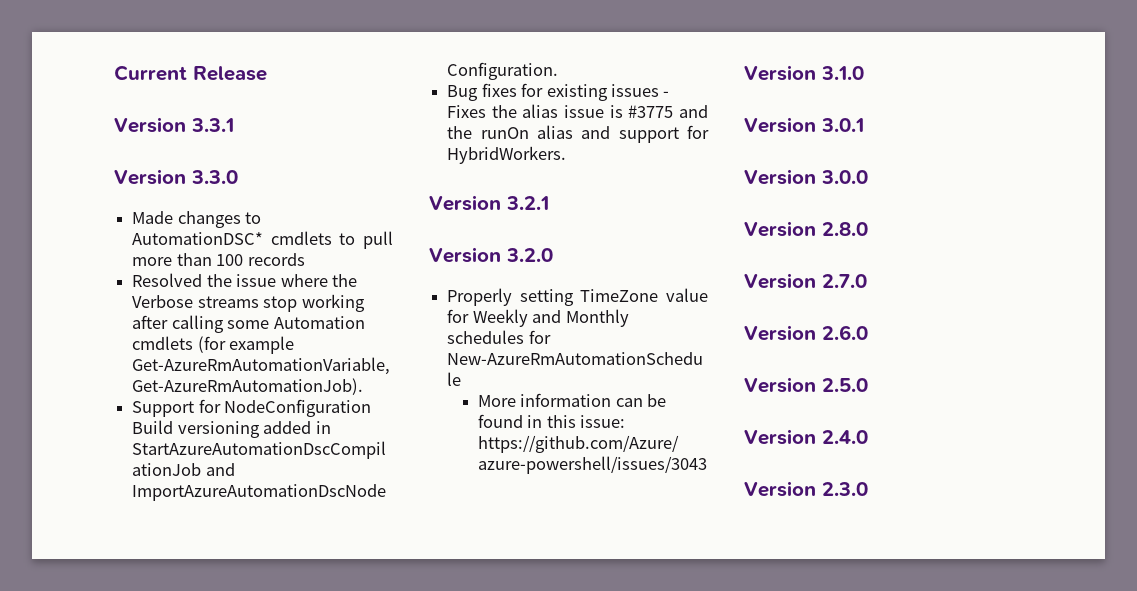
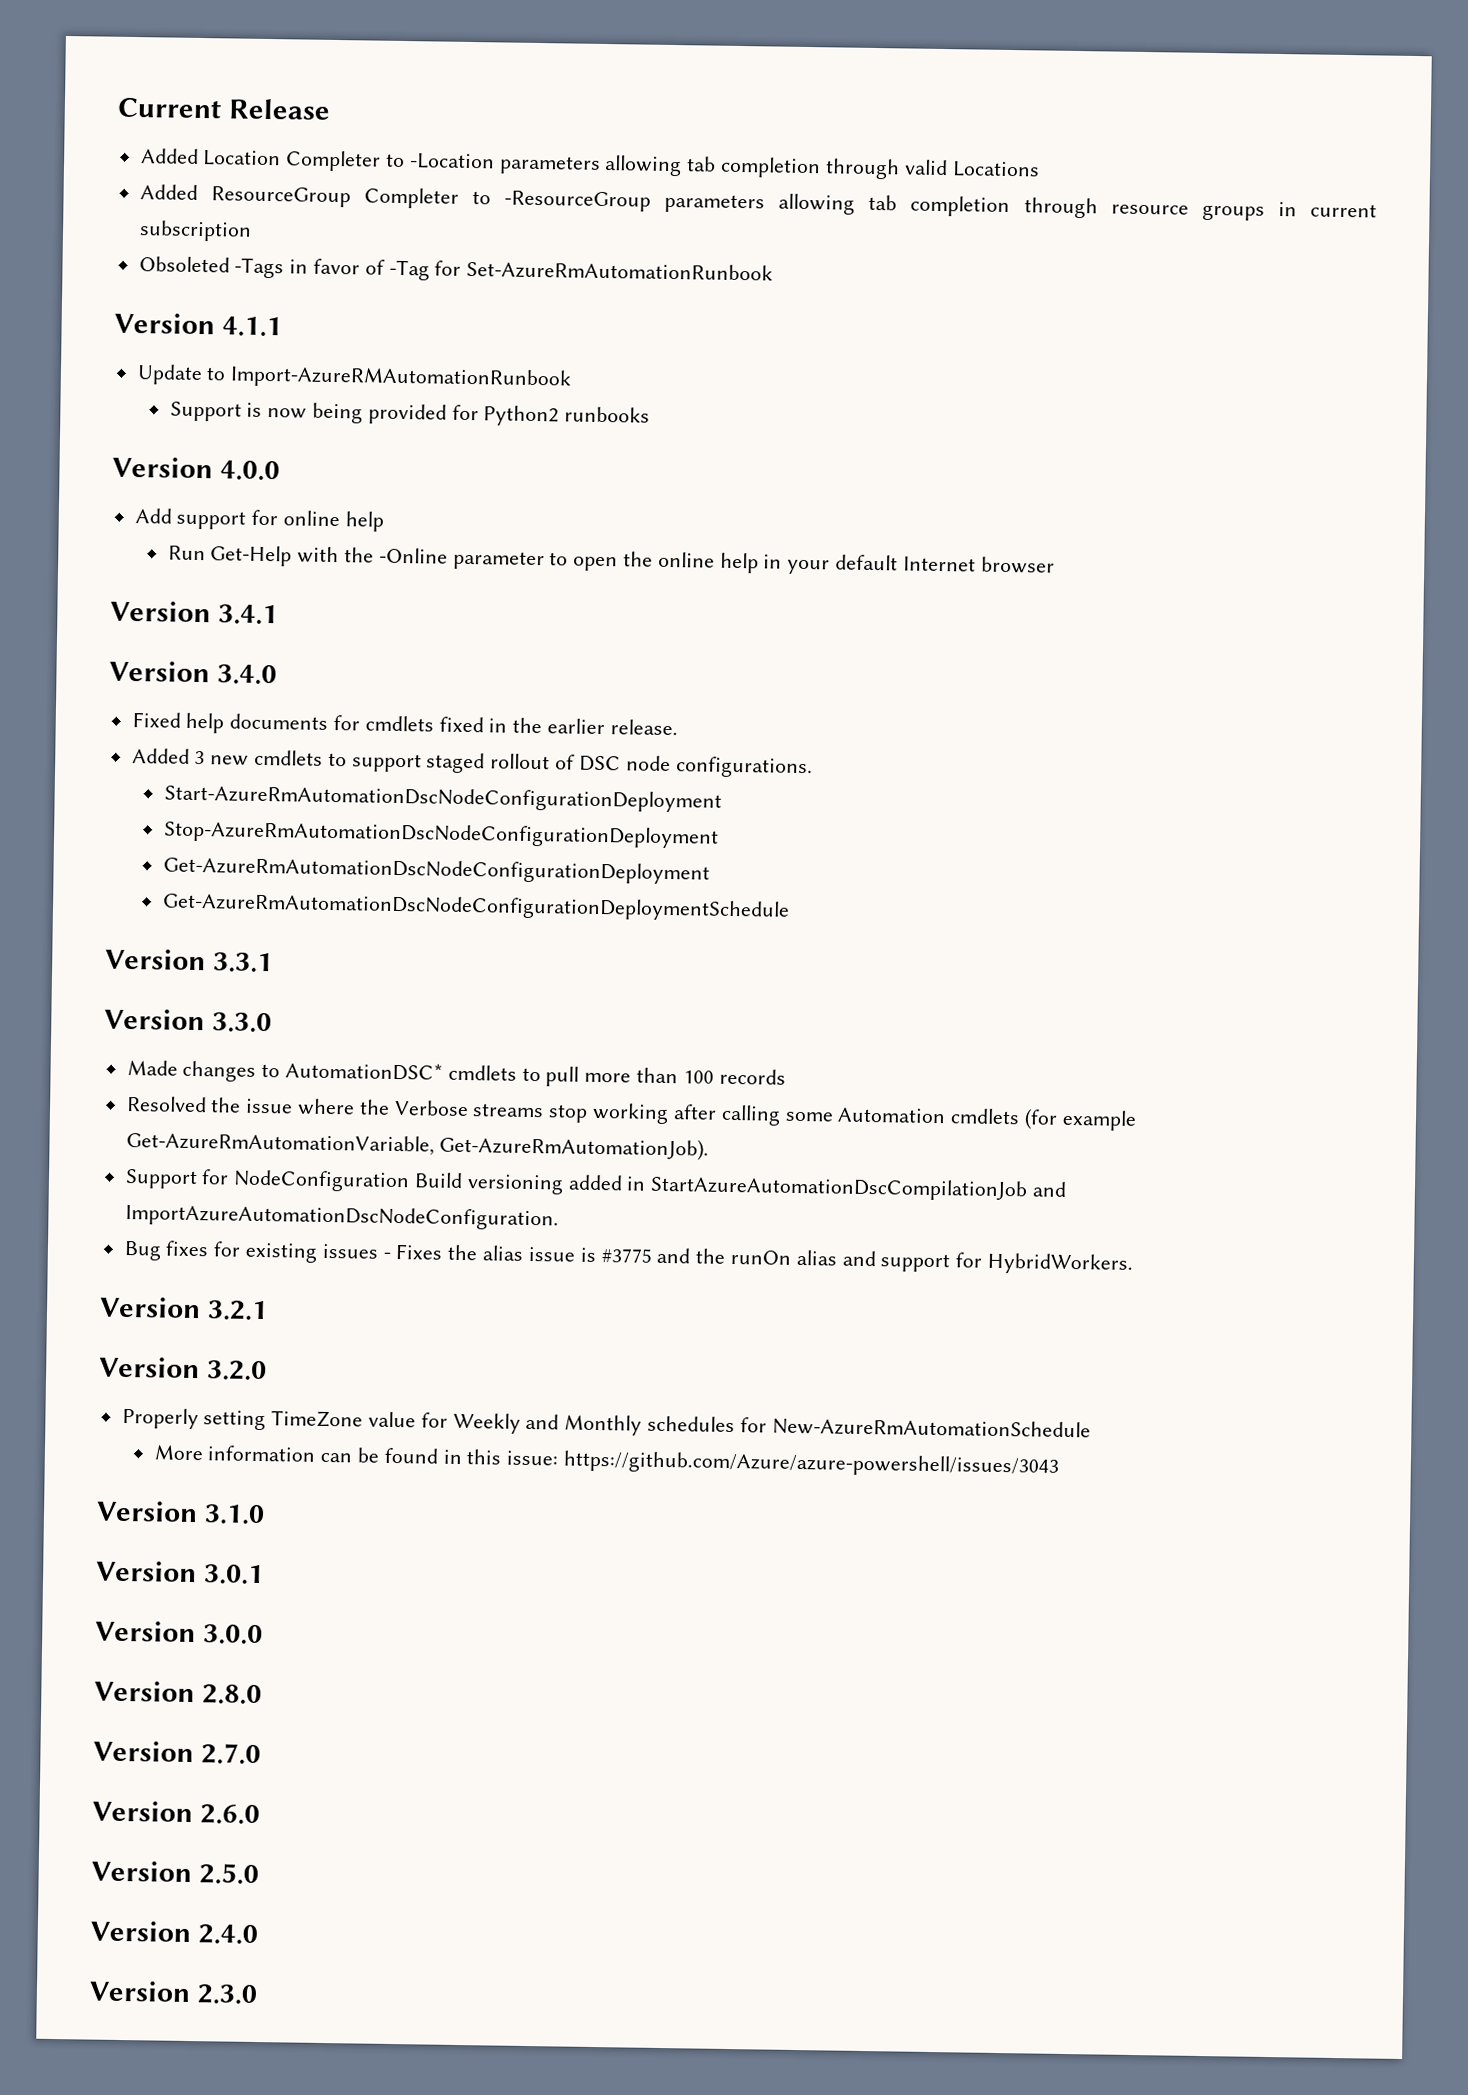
(267, 73) none -> [140,148,1040,180] [139,184,1377,221] [138,220,252,242] [138,256,774,282] [114,312,282,337] [136,364,573,391] [169,401,651,427] [112,456,280,481] [134,508,384,532] [167,545,1055,575] [110,600,278,625] [109,660,277,685] [131,712,678,736] [131,748,813,779] [163,784,722,813] [163,820,719,849] [162,856,710,885] [161,892,790,922] // Added Location Completer to -Location parameters allowing tab completion through valid Locations // Added ResourceGroup Completer to -ResourceGroup parameters allowing tab completion through resource groups in current subscription // Obsoleted -Tags in favor of -Tag for Set-AzureRmAutomationRunbook // Version 4.1.1 // Update to Import-AzureRMAutomationRunbook // Support is now being provided for Python2 runbooks // Version 4.0.0 // Add support for online help // Run Get-Help with the -Online parameter to open the online help in your default Internet browser // Version 3.4.1 // Version 3.4.0 // Fixed help documents for cmdlets fixed in the earlier release. // Added 3 new cmdlets to support staged rollout of DSC node configurations. // Start-AzureRmAutomationDscNodeConfigurationDeployment // Stop-AzureRmAutomationDscNodeConfigurationDeployment // Get-AzureRmAutomationDscNodeConfigurationDeployment // Get-AzureRmAutomationDscNodeConfigurationDeploymentSchedule

